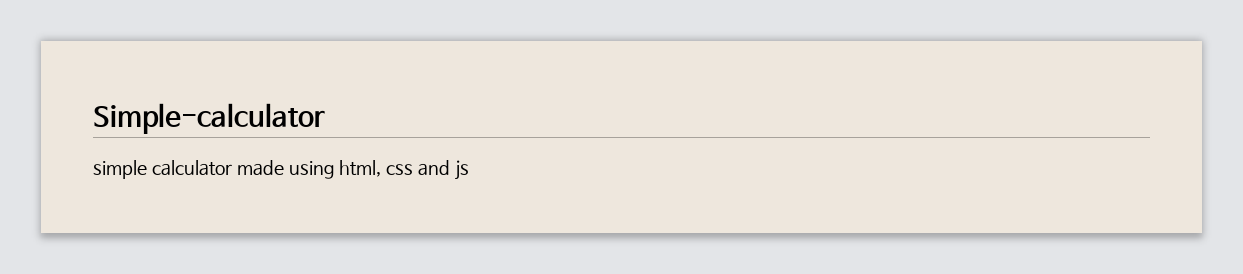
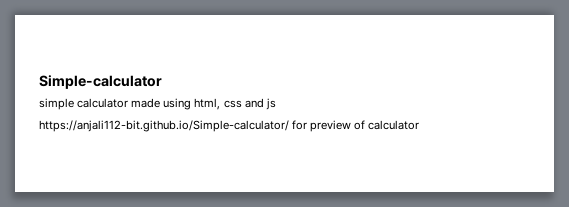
(470, 170) none -> [39,120,420,132] // https://anjali112-bit.github.io/Simple-calculator/ for preview of calculator

